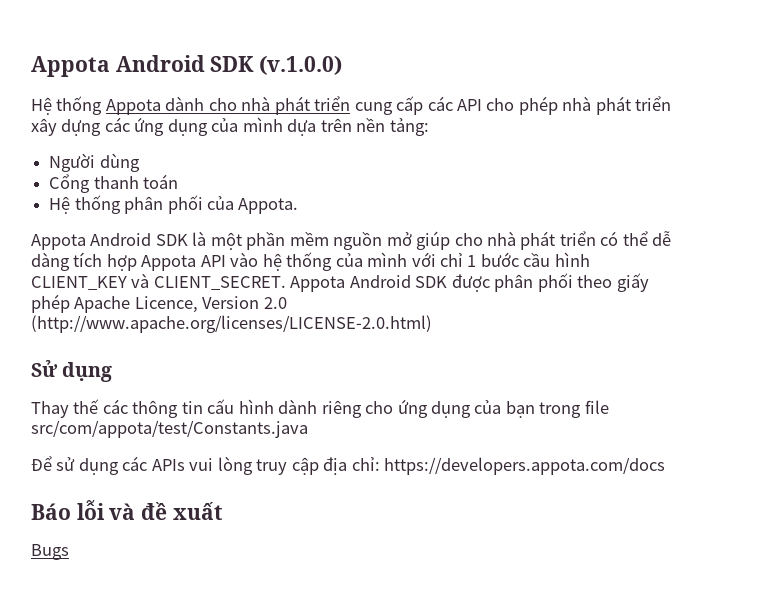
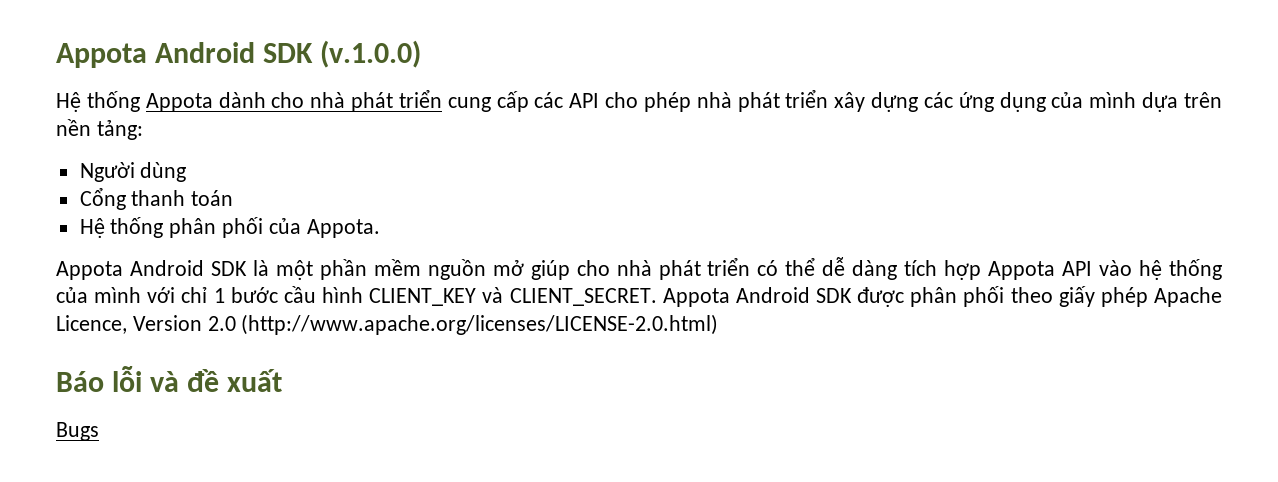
[31,359,113,382] [31,399,609,418] [31,420,308,438] [31,456,666,475] // Sử dụng // Thay thế các thông tin cấu hình dành riêng cho ứng dụng của bạn trong file src/com/appota/test/Constants.java // Để sử dụng các APIs vui lòng truy cập địa chỉ: https://developers.appota.com/docs -> (719, 324) none

